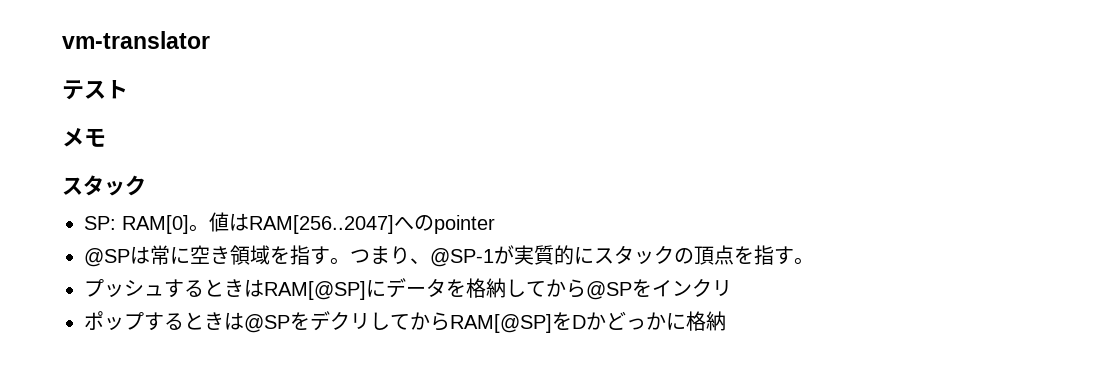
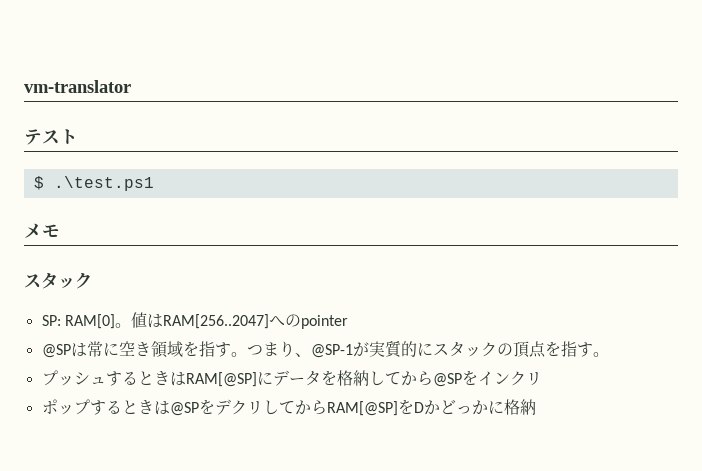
(128, 89) none -> [33,176,154,191] // $ .\test.ps1

